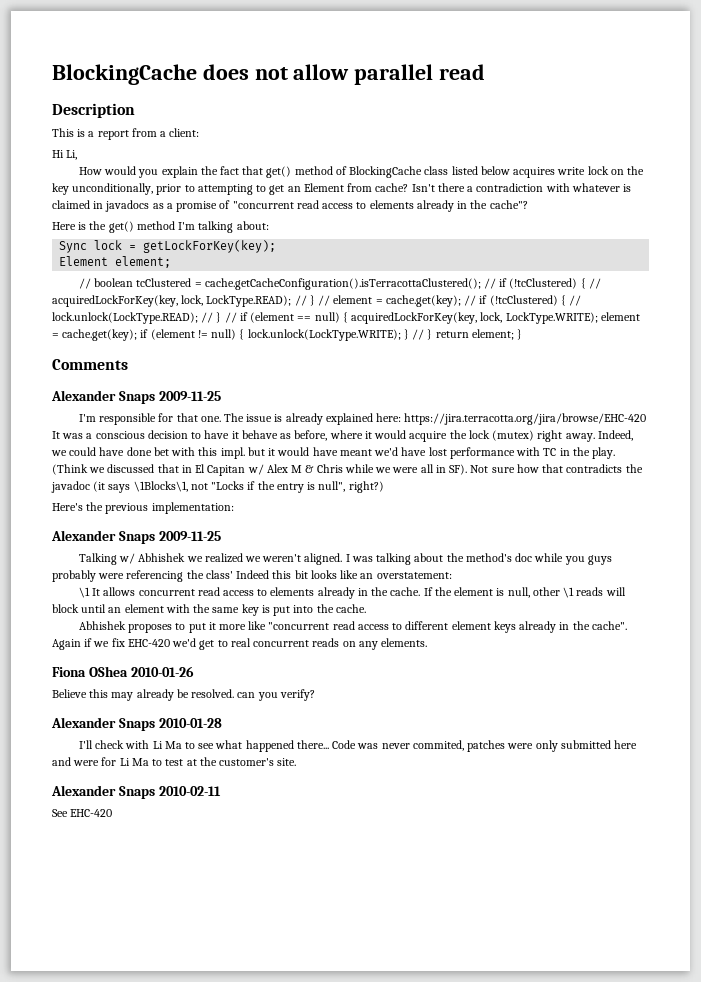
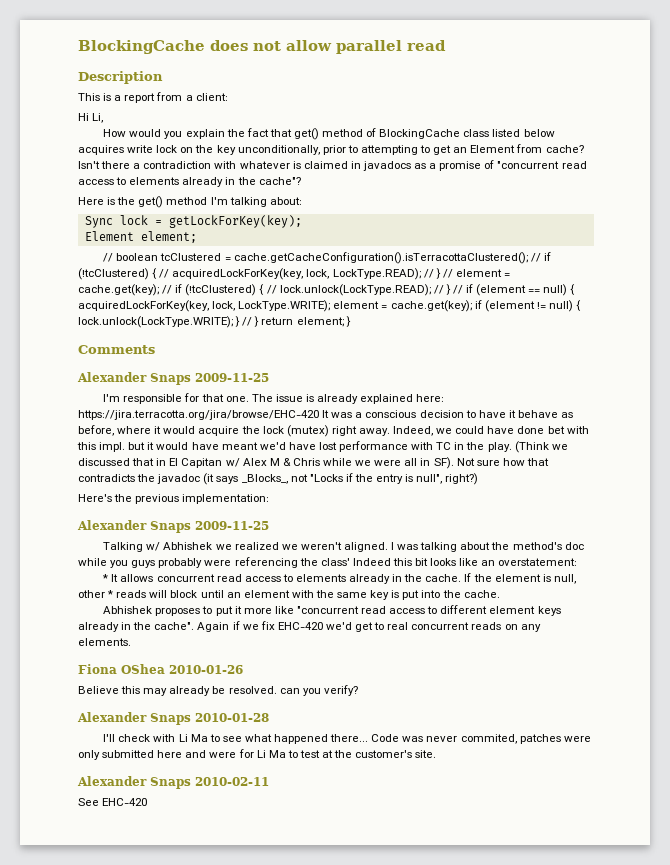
[133,481,188,492] \1Blocks\1, -> [241,474,288,484] _Blocks_,
[78,587,90,598] \1 -> [102,574,109,582] *
[563,587,575,598] \1 -> [107,590,114,598] *

